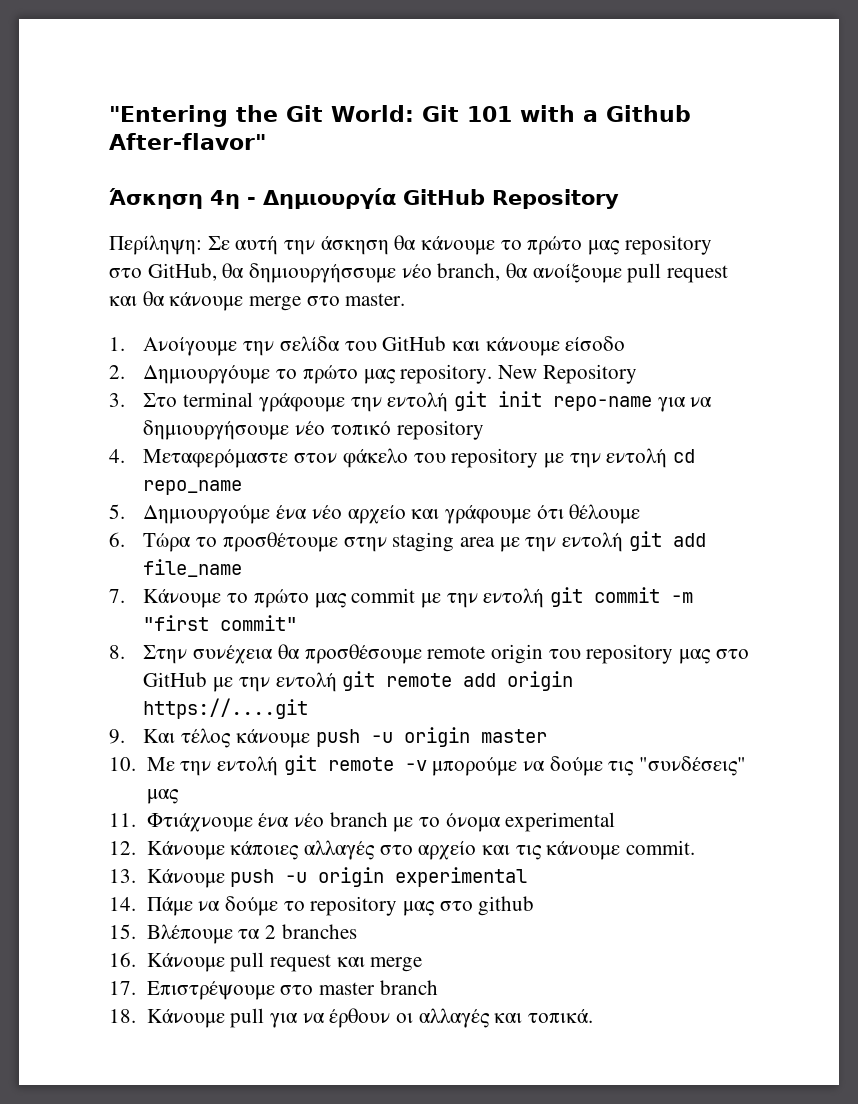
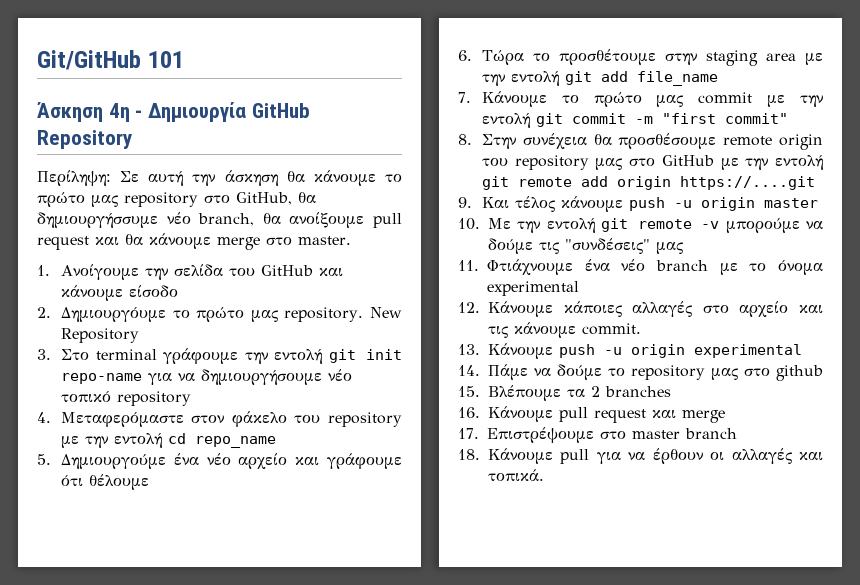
[109,105,691,127] [109,133,266,150] "Entering the Git World: Git 101 with a Github After-flavor" -> [37,50,184,70] Git/GitHub 101

